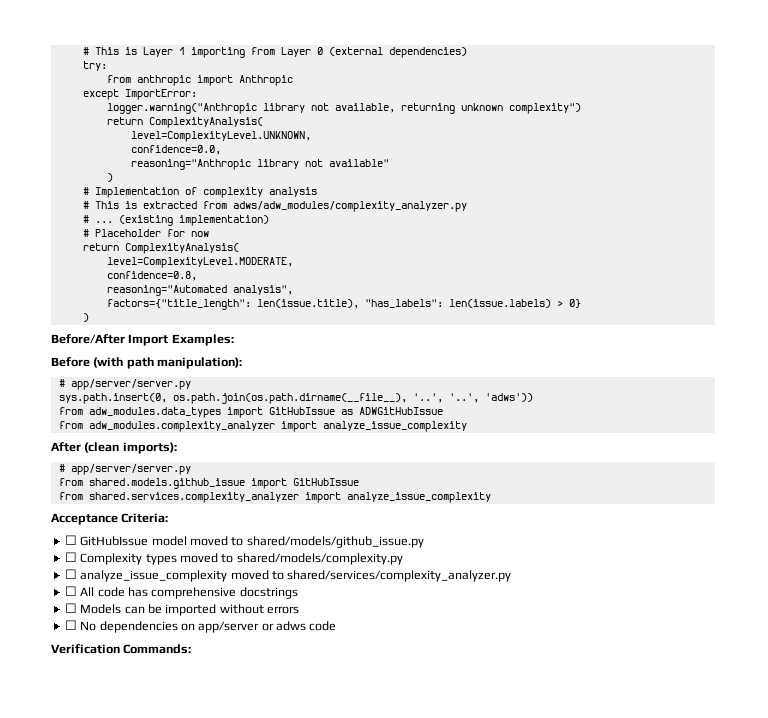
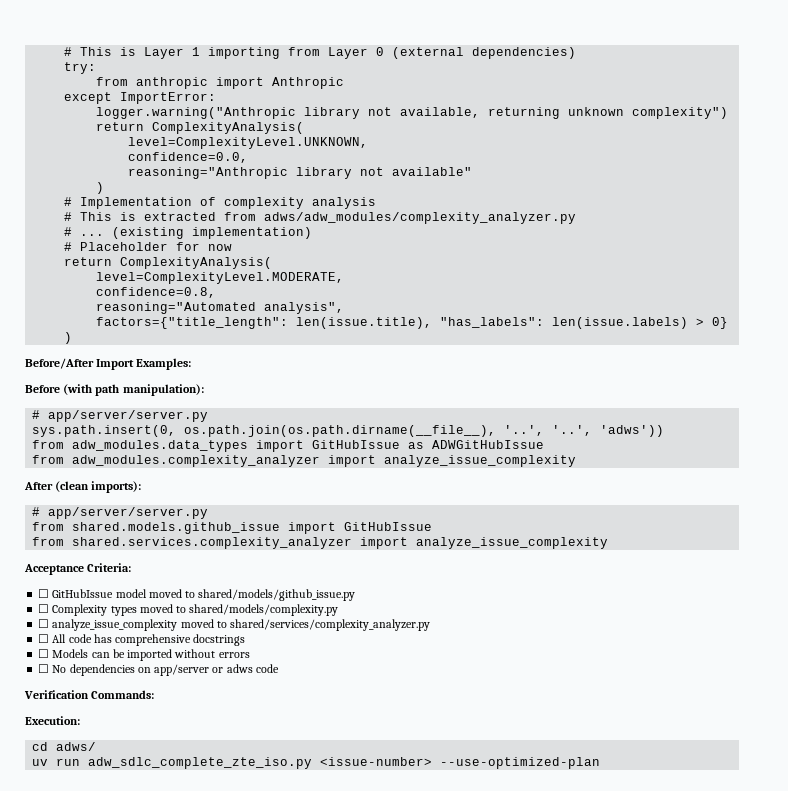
(192, 649) none -> [25,716,80,725] [32,742,97,751] [32,757,601,769] // Execution: // cd adws/ // uv run adw_sdlc_complete_zte_iso.py <issue-number> --use-optimized-plan

